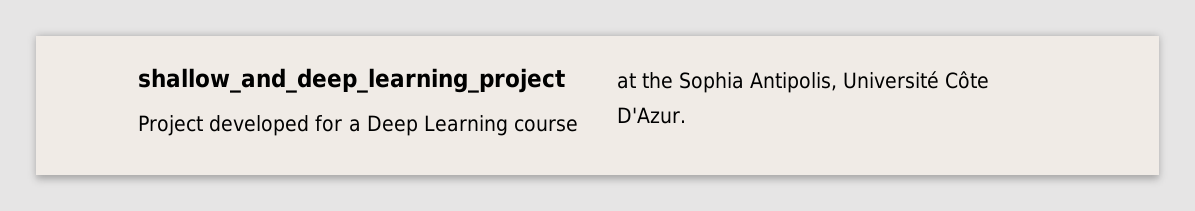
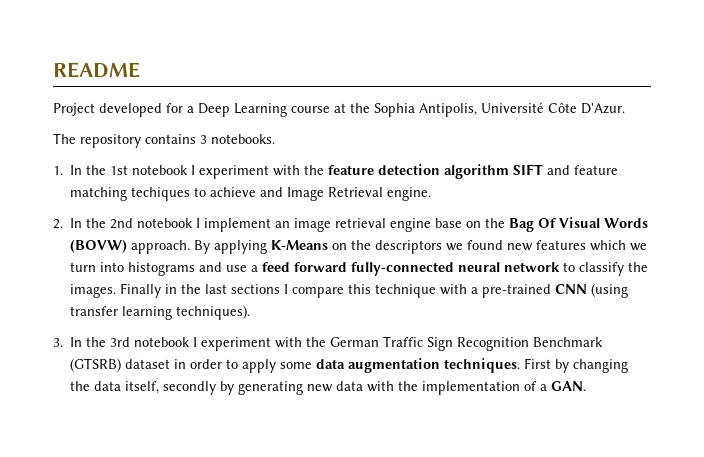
[138,68,565,93] shallow_and_deep_learning_project -> [53,62,140,78] README
(686, 115) none -> [53,133,275,148] [53,164,619,179] [70,187,432,201] [53,217,649,232] [70,239,648,254] [70,262,649,276] [70,283,629,298] [70,305,251,320] [53,336,604,351] [70,358,629,373] [70,381,587,395] // The repository contains 3 notebooks. // 1. In the 1st notebook I experiment with the feature detection algorithm SIFT and feature matching techiques to achieve and Image Retrieval engine. // 2. In the 2nd notebook I implement an image retrieval engine base on the Bag Of Visual Words (BOVW) approach. By applying K-Means on the descriptors we found new features which we turn into histograms and use a feed forward fully-connected neural network to classify the images. Finally in the last sections I compare this technique with a pre-trained CNN (using transfer learning techniques). // 3. In the 3rd notebook I experiment with the German Traffic Sign Recognition Benchmark (GTSRB) dataset in order to apply some data augmentation techniques. First by changing the data itself, secondly by generating new data with the implementation of a GAN.

